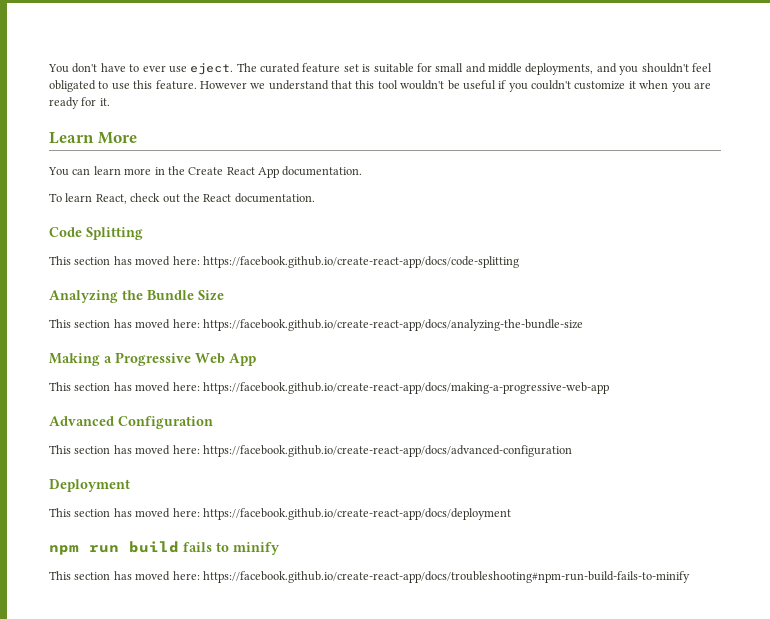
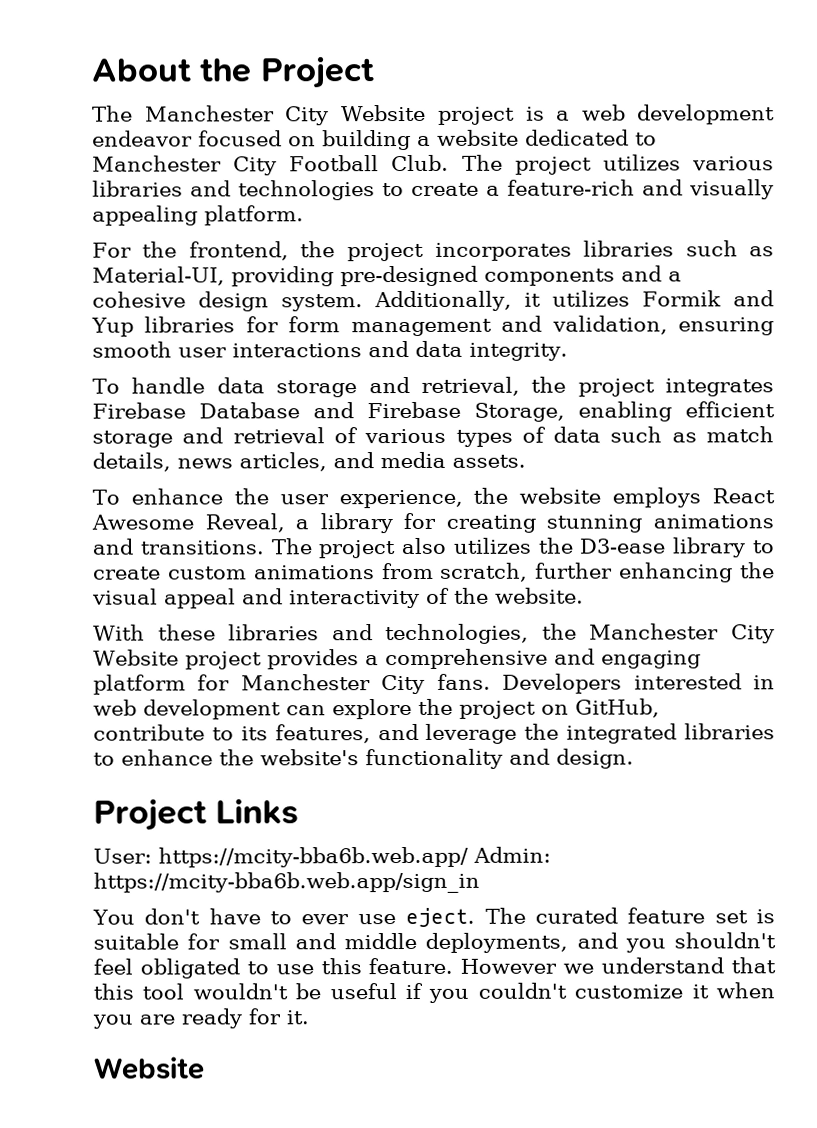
(48, 68) none -> [91,56,375,89] [92,104,775,126] [92,129,657,151] [92,154,774,176] [92,179,774,201] [92,205,304,226] [92,240,774,262] [92,265,682,287] [92,290,775,312] [91,315,774,337] [92,340,568,361] [92,376,774,398] [92,401,775,422] [92,426,774,448] [92,451,526,472] [92,487,775,509] [91,512,774,534] [92,537,774,559] [93,562,775,583] [92,587,584,609] [93,623,775,645] [93,648,701,670] [93,673,776,695] [93,698,660,720] [93,723,775,744] [93,748,634,770] [93,798,300,831] [93,846,551,868] [93,871,480,894] About the Project // The Manchester City Website project is a web development endeavor focused on building a website dedicated to Manchester City Football Club. The project utilizes various libraries and technologies to create a feature-rich and visually appealing platform. // For the frontend, the project incorporates libraries such as Material-UI, providing pre-designed components and a cohesive design system. Additionally, it utilizes Formik and Yup libraries for form management and validation, ensuring smooth user interactions and data integrity. // To handle data storage and retrieval, the project integrates Firebase Database and Firebase Storage, enabling efficient storage and retrieval of various types of data such as match details, news articles, and media assets. // To enhance the user experience, the website employs React Awesome Reveal, a library for creating stunning animations and transitions. The project also utilizes the D3-ease library to create custom animations from scratch, further enhancing the visual appeal and interactivity of the website. // With these libraries and technologies, the Manchester City Website project provides a comprehensive and engaging platform for Manchester City fans. Developers interested in web development can explore the project on GitHub, contribute to its features, and leverage the integrated libraries to enhance the website's functionality and design. // Project Links // User: https://mcity-bba6b.web.app/ Admin: https://mcity-bba6b.web.app/sign_in //
[49,132,137,144] [48,166,363,178] [49,193,315,204] [49,227,143,240] [49,256,519,268] [49,290,224,303] [49,319,583,331] [49,352,256,366] [49,382,609,394] [49,416,213,429] [49,445,572,457] [49,479,130,492] [49,508,511,520] [49,541,280,555] [49,571,690,583] Learn More // You can learn more in the Create React App documentation. // To learn React, check out the React documentation. // Code Splitting // This section has moved here: https://facebook.github.io/create-react-app/docs/code-splitting // Analyzing the Bundle Size // This section has moved here: https://facebook.github.io/create-react-app/docs/analyzing-the-bundle-size // Making a Progressive Web App // This section has moved here: https://facebook.github.io/create-react-app/docs/making-a-progressive-web-app // Advanced Configuration // This section has moved here: https://facebook.github.io/create-react-app/docs/advanced-configuration // Deployment // This section has moved here: https://facebook.github.io/create-react-app/docs/deployment // npm run build fails to minify // This section has moved here: https://facebook.github.io/create-react-app/docs/troubleshooting#npm-run-build-fails-to-minify -> [94,1056,205,1080] Website

